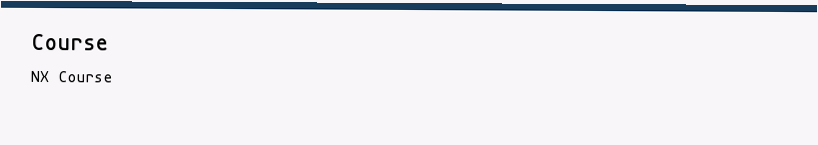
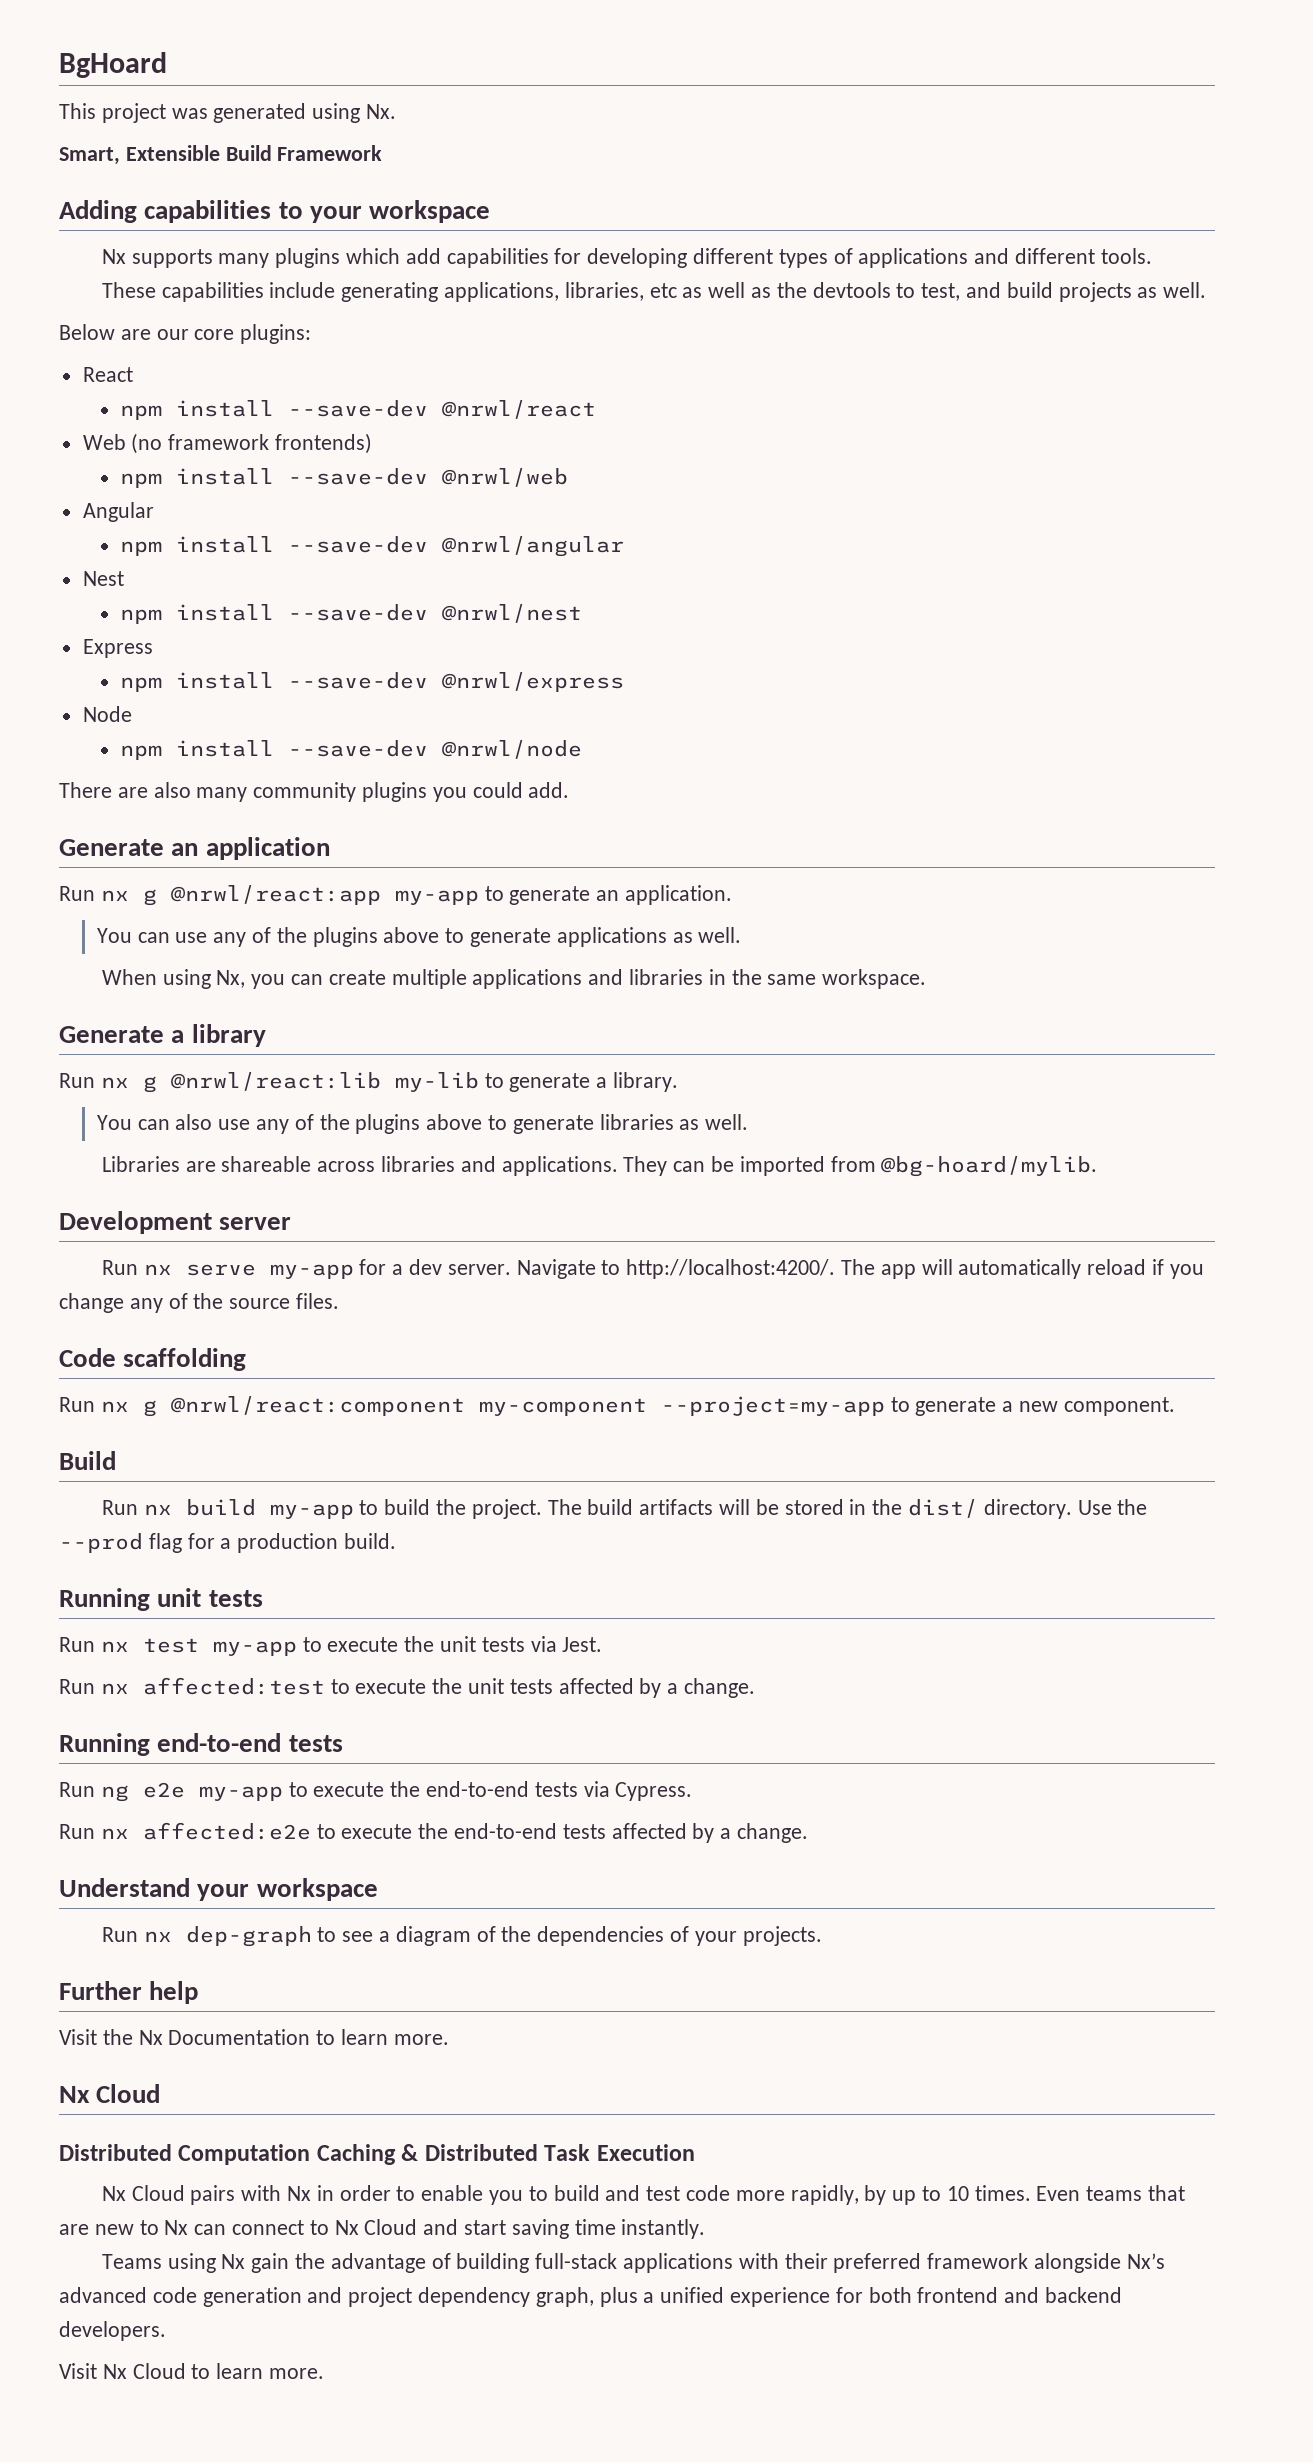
[31,33,109,51] [30,70,113,83] Course // NX Course -> [59,52,167,78] [59,103,397,123] [59,145,383,165] [59,200,491,223] [101,248,1152,268] [101,282,1207,302] [59,324,312,344] [82,367,133,382] [120,400,597,420] [82,433,373,454] [120,468,569,488] [82,502,154,522] [120,536,625,557] [82,571,124,586] [120,604,583,624] [82,639,153,658] [120,672,625,692] [82,706,132,722] [120,740,583,760] [59,782,570,802] [59,837,330,860] [59,885,733,906] [96,927,742,947] [101,969,927,989] [59,1024,266,1047] [59,1072,679,1093] [96,1114,749,1134] [101,1156,1098,1177] [59,1211,292,1234] [101,1259,1204,1279] [59,1293,340,1313] [59,1348,247,1371] [59,1396,1175,1417] [59,1451,116,1470] [101,1499,1148,1519] [59,1533,397,1553] [59,1588,263,1611] [59,1636,603,1656] [59,1677,756,1698] [59,1733,343,1756] [59,1781,693,1802] [59,1822,809,1843] [59,1878,378,1901] [101,1926,822,1947] [59,1981,199,2004] [59,2029,449,2045] [59,2084,161,2103] [59,2144,695,2165] [101,2185,1186,2205] [59,2219,706,2239] [101,2253,1165,2273] [59,2287,1123,2307] [59,2321,166,2341] [59,2363,325,2379] BgHoard // This project was generated using Nx. // Smart, Extensible Build Framework // Adding capabilities to your workspace // Nx supports many plugins which add capabilities for developing different types of applications and different tools. // These capabilities include generating applications, libraries, etc as well as the devtools to test, and build projects as well. // Below are our core plugins: // React // npm install --save-dev @nrwl/react // Web (no framework frontends) // npm install --save-dev @nrwl/web // Angular // npm install --save-dev @nrwl/angular // Nest // npm install --save-dev @nrwl/nest // Express // npm install --save-dev @nrwl/express // Node // npm install --save-dev @nrwl/node // There are also many community plugins you could add. // Generate an application // Run nx g @nrwl/react:app my-app to generate an application. // You can use any of the plugins above to generate applications as well. // When using Nx, you can create multiple applications and libraries in the same workspace. // Generate a library // Run nx g @nrwl/react:lib my-lib to generate a library. // You can also use any of the plugins above to generate libraries as well. // Libraries are shareable across libraries and applications. They can be imported from @bg-hoard/mylib. // Development server // Run nx serve my-app for a dev server. Navigate to http://localhost:4200/. The app will automatically reload if you change any of the source files. // Code scaffolding // Run nx g @nrwl/react:component my-component --project=my-app to generate a new component. // Build // Run nx build my-app to build the project. The build artifacts will be stored in the dist/ directory. Use the --prod flag for a production build. // Running unit tests // Run nx test my-app to execute the unit tests via Jest. // Run nx affected:test to execute the unit tests affected by a change. // Running end-to-end tests // Run ng e2e my-app to execute the end-to-end tests via Cypress. // Run nx affected:e2e to execute the end-to-end tests affected by a change. // Understand your workspace // Run nx dep-graph to see a diagram of the dependencies of your projects. // Further help // Visit the Nx Documentation to learn more. // Nx Cloud // Distributed Computation Caching & Distributed Task Execution // Nx Cloud pairs with Nx in order to enable you to build and test code more rapidly, by up to 10 times. Even teams that are new to Nx can connect to Nx Cloud and start saving time instantly. // Teams using Nx gain the advantage of building full-stack applications with their preferred framework alongside Nx’s advanced code generation and project dependency graph, plus a unified experience for both frontend and backend developers. // Visit Nx Cloud to learn more.

